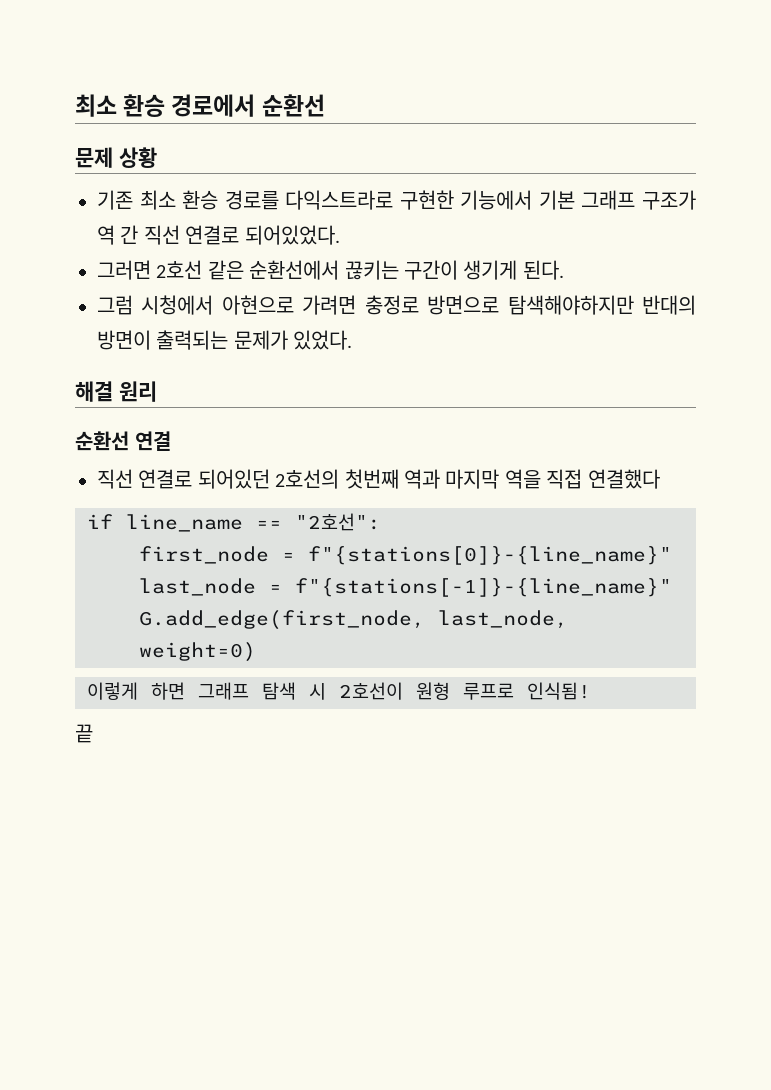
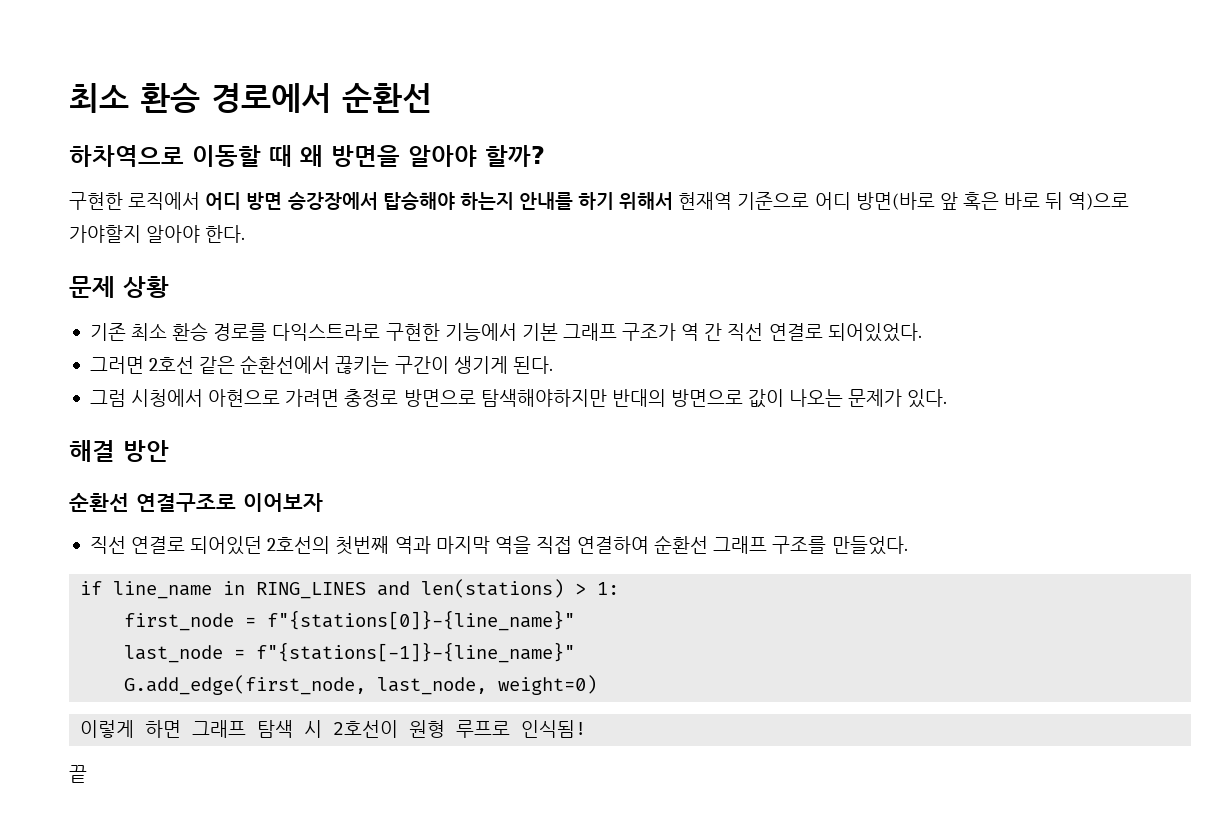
(325, 105) none -> [69,145,545,167] [69,192,1130,210] [69,225,246,243] // 하차역으로 이동할 때 왜 방면을 알아야 할까? // 구현한 로직에서 어디 방면 승강장에서 탑승해야 하는지 안내를 하기 위해서 현재역 기준으로 어디 방면(바로 앞 혹은 바로 뒤 역)으로 가야할지 알아야 한다.
[97,330,353,350] 방면이 출력되는 문제가 있었다. -> [670,389,948,408] 방면으로 값이 나오는 문제가 있다.
[119,381,157,402] [75,431,171,451] 원리 // 순환선 연결 -> [123,440,169,462] [69,493,323,512] 방안 // 순환선 연결구조로 이어보자
[587,469,660,489] [87,513,381,532] 연결했다 // if line_name == "2호선": -> [577,535,908,555] [80,579,620,599] 연결하여 순환선 그래프 구조를 만들었다. // if line_name in RING_LINES and len(stations) > 1:

